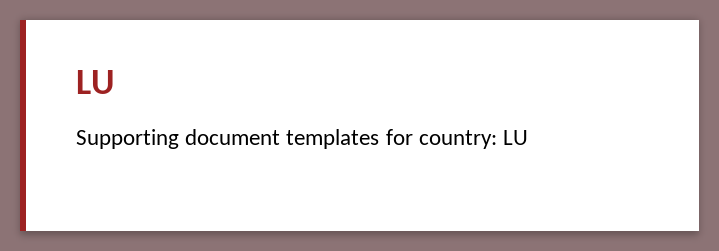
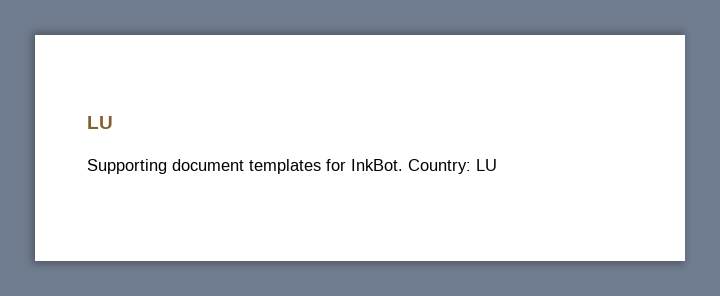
[418,130,497,149] country: -> [351,159,471,174] InkBot. Country:

